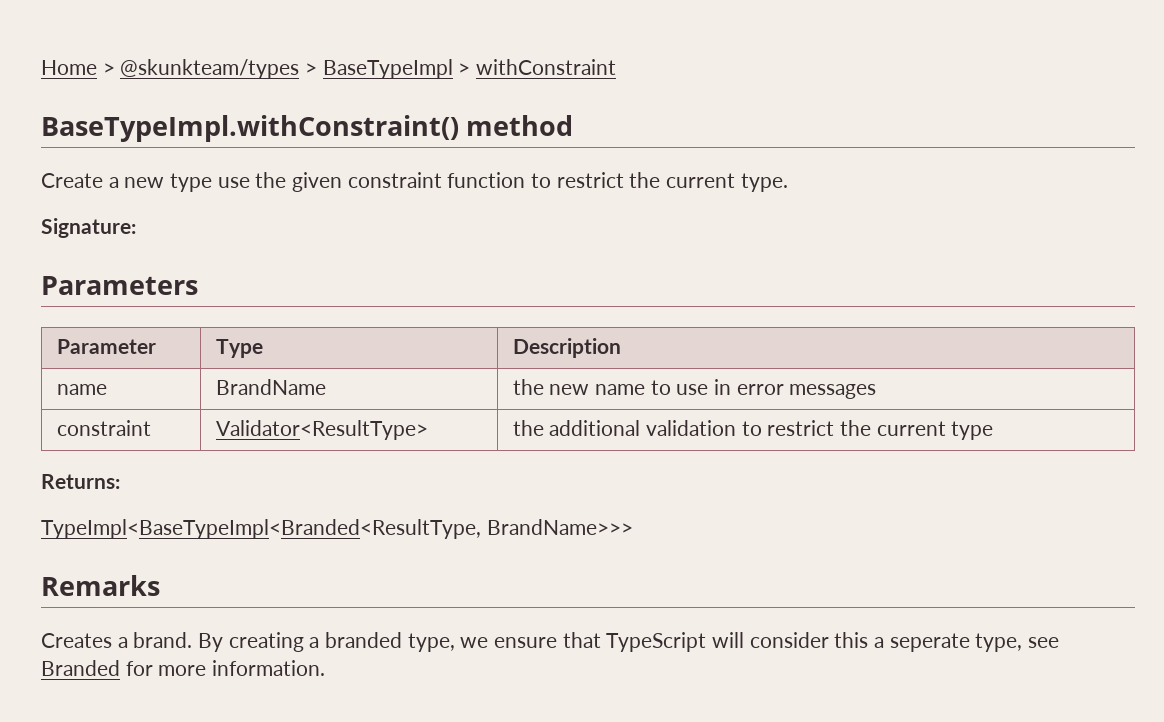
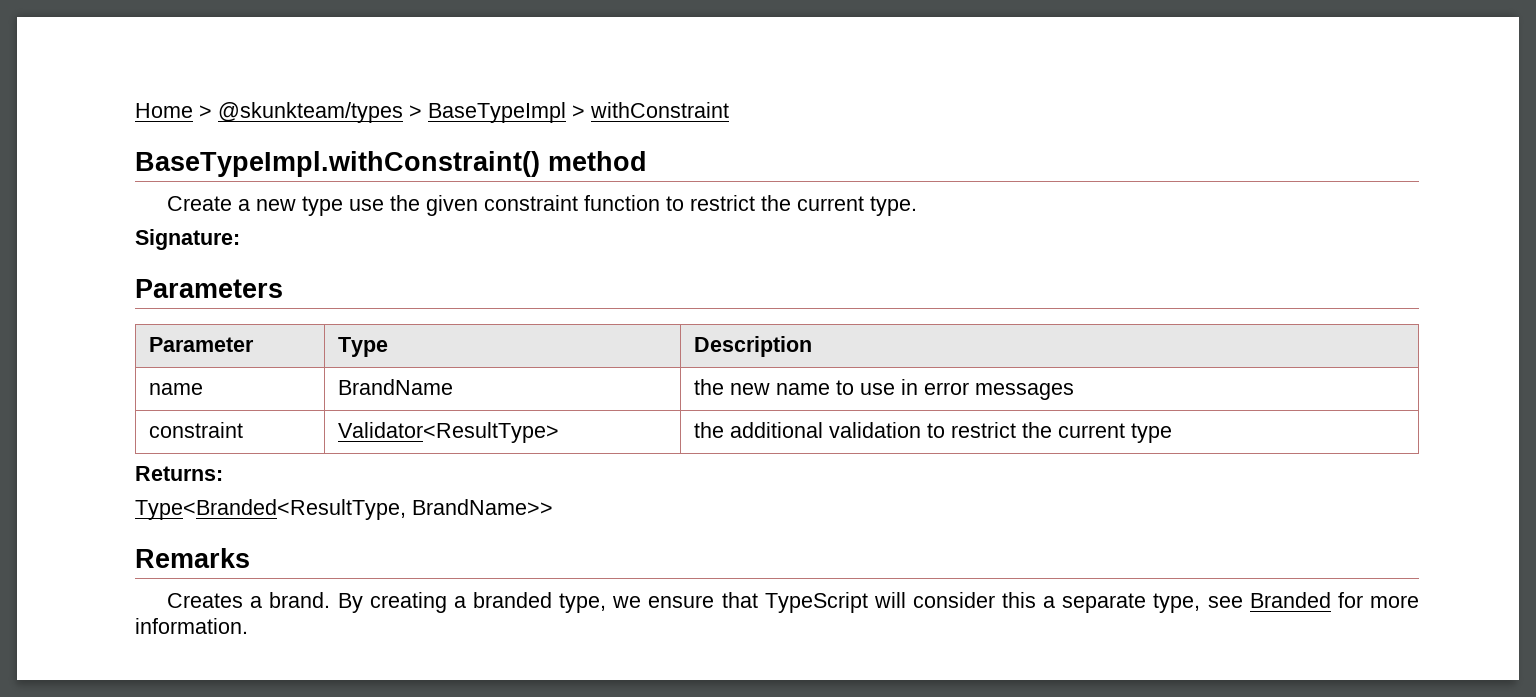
[41,519,633,539] TypeImpl<BaseTypeImpl<Branded<ResultType, BrandName>>> -> [135,499,553,520] Type<Branded<ResultType, BrandName>>
[889,633,970,652] seperate -> [1062,593,1147,613] separate

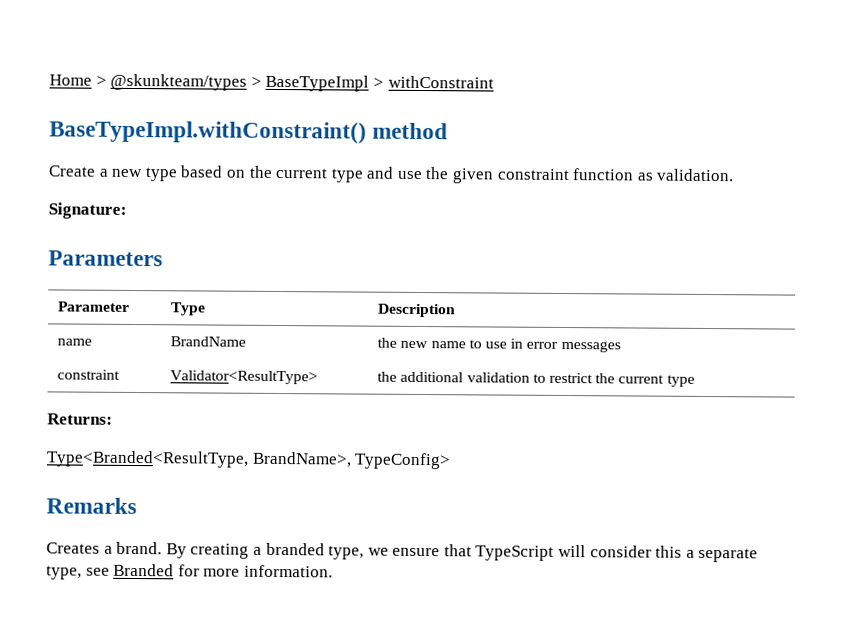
(344, 206) none -> [180,165,395,183] based on the current type and
[666,195,918,216] to restrict the current type. -> [636,168,735,182] as validation.
[412,499,553,515] BrandName>> -> [251,451,452,470] BrandName>, TypeConfig>

